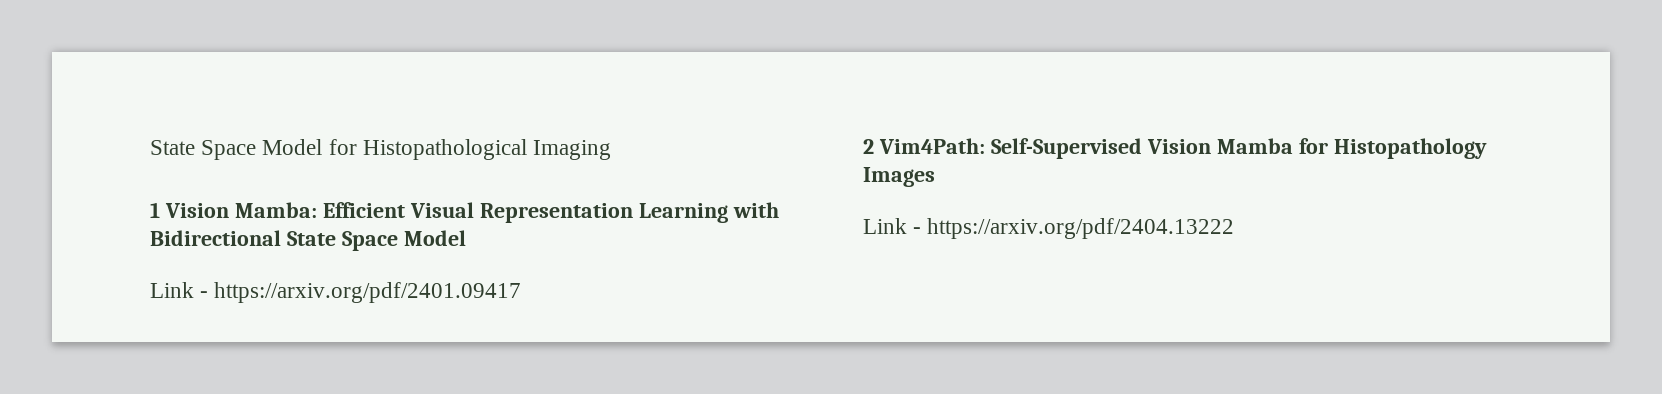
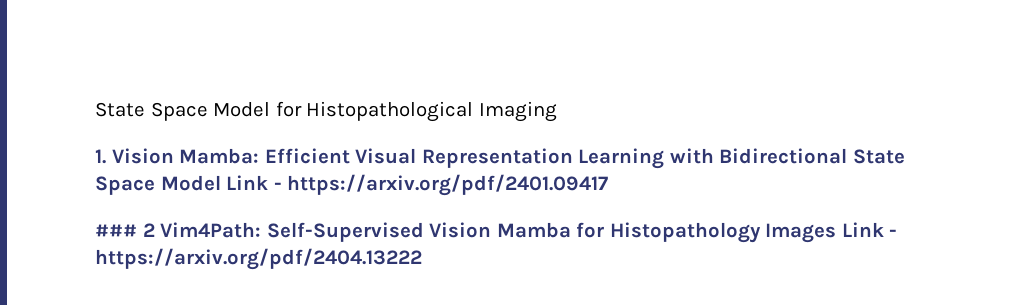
[150,202,160,218] 1 -> [95,149,106,164] 1.
(466, 238) // -> (221, 183) none
(522, 292) none -> [95,224,137,237] ###
(935, 177) // -> (837, 233) none

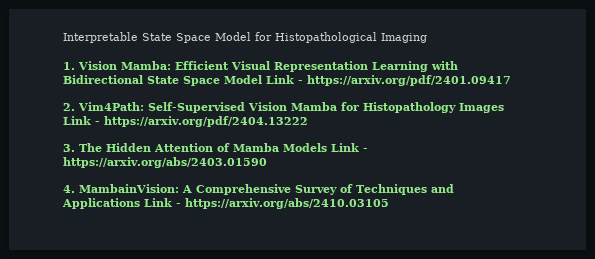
(95, 109) none -> [63,32,138,43] Interpretable
[95,223,155,237] ### 2 -> [63,103,75,111] 2.
(422, 259) none -> [63,143,368,152] [63,157,267,168] [63,184,454,195] [62,198,389,209] // 3. The Hidden Attention of Mamba Models Link - https://arxiv.org/abs/2403.01590 // 4. MambainVision: A Comprehensive Survey of Techniques and Applications Link - https://arxiv.org/abs/2410.03105

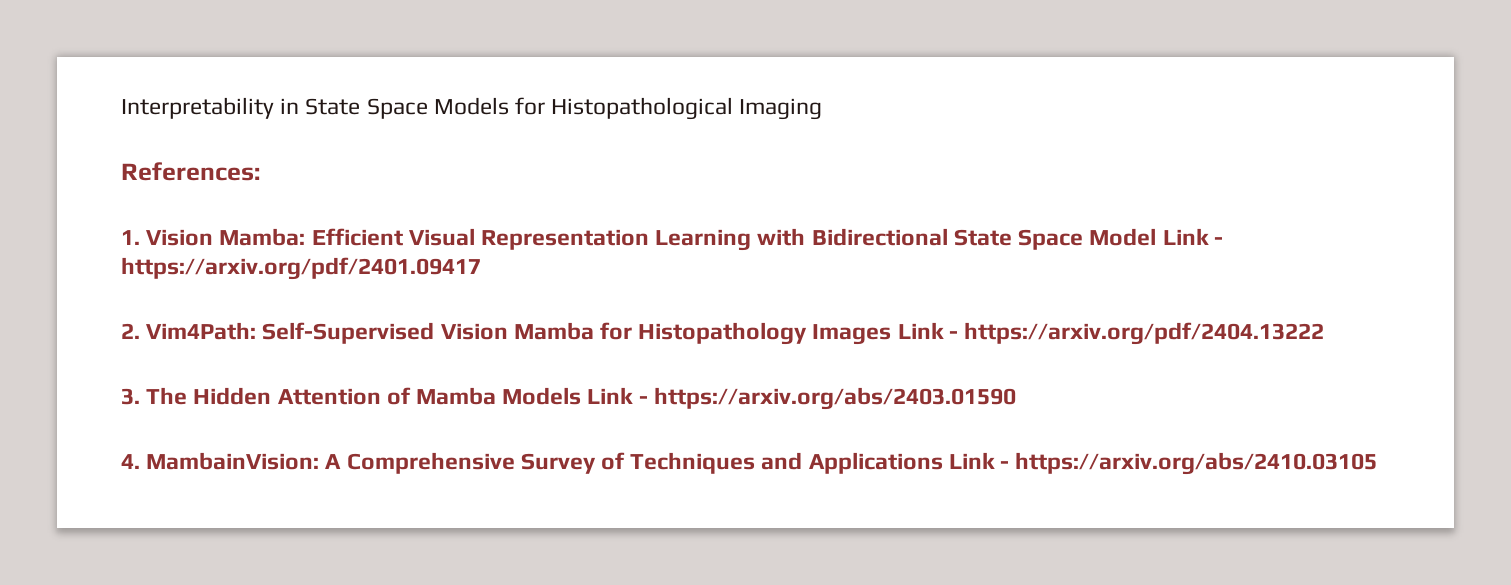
[63,32,251,43] Interpretable State Space Model -> [121,97,509,119] Interpretability in State Space Models
(427, 38) none -> [121,162,260,181] // References:

